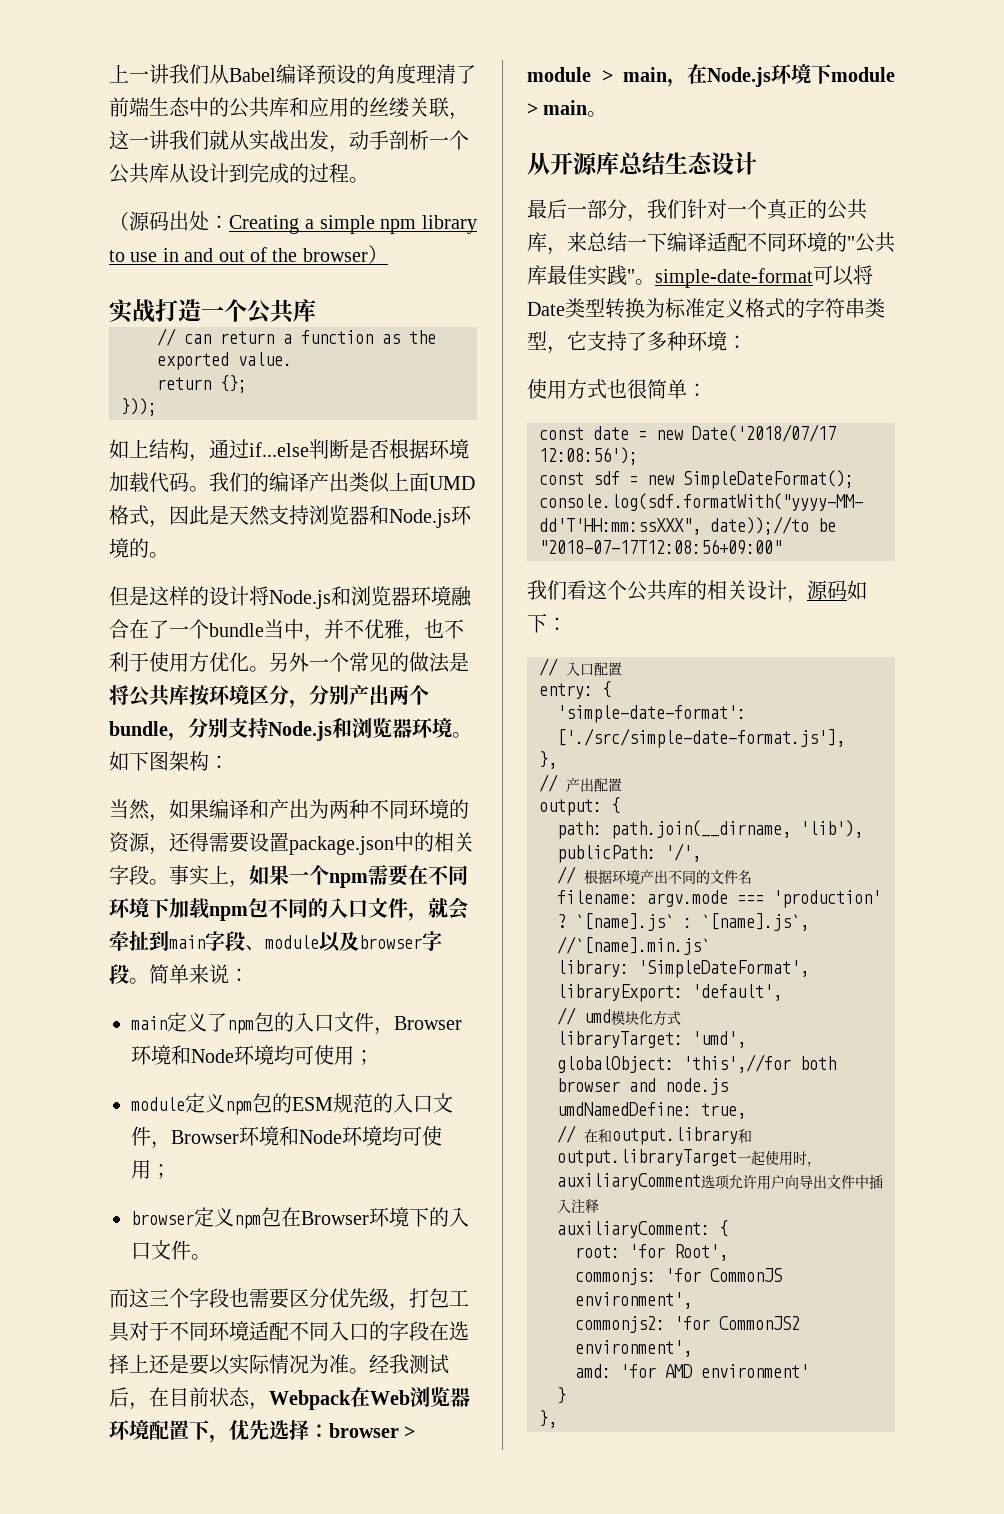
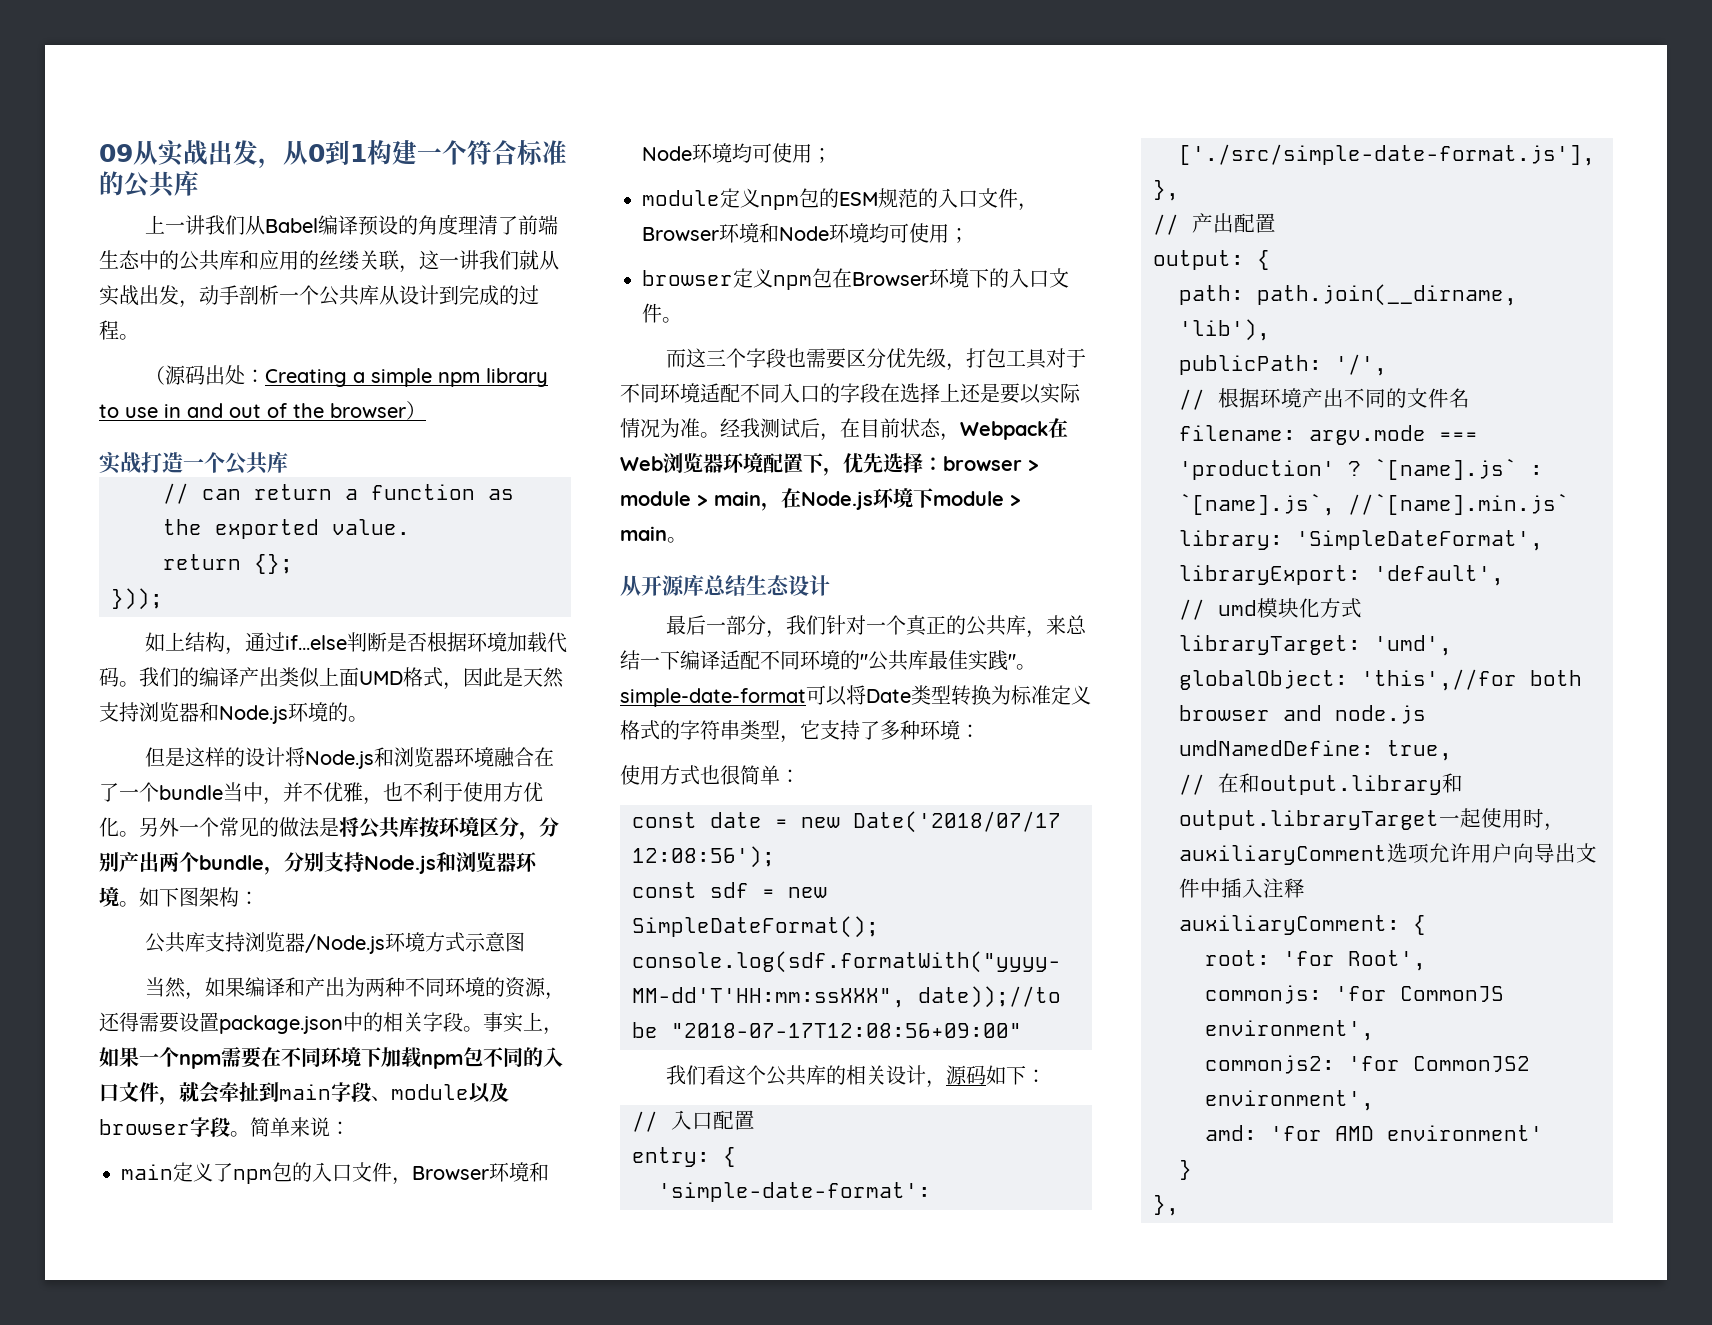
(109, 73) none -> [99,139,567,168] [99,170,199,198] 09从实战出发，从0到1构建一个符合标准的公共库 //
(229, 762) none -> [145,932,526,954] // 公共库支持浏览器/Node.js环境方式示意图

